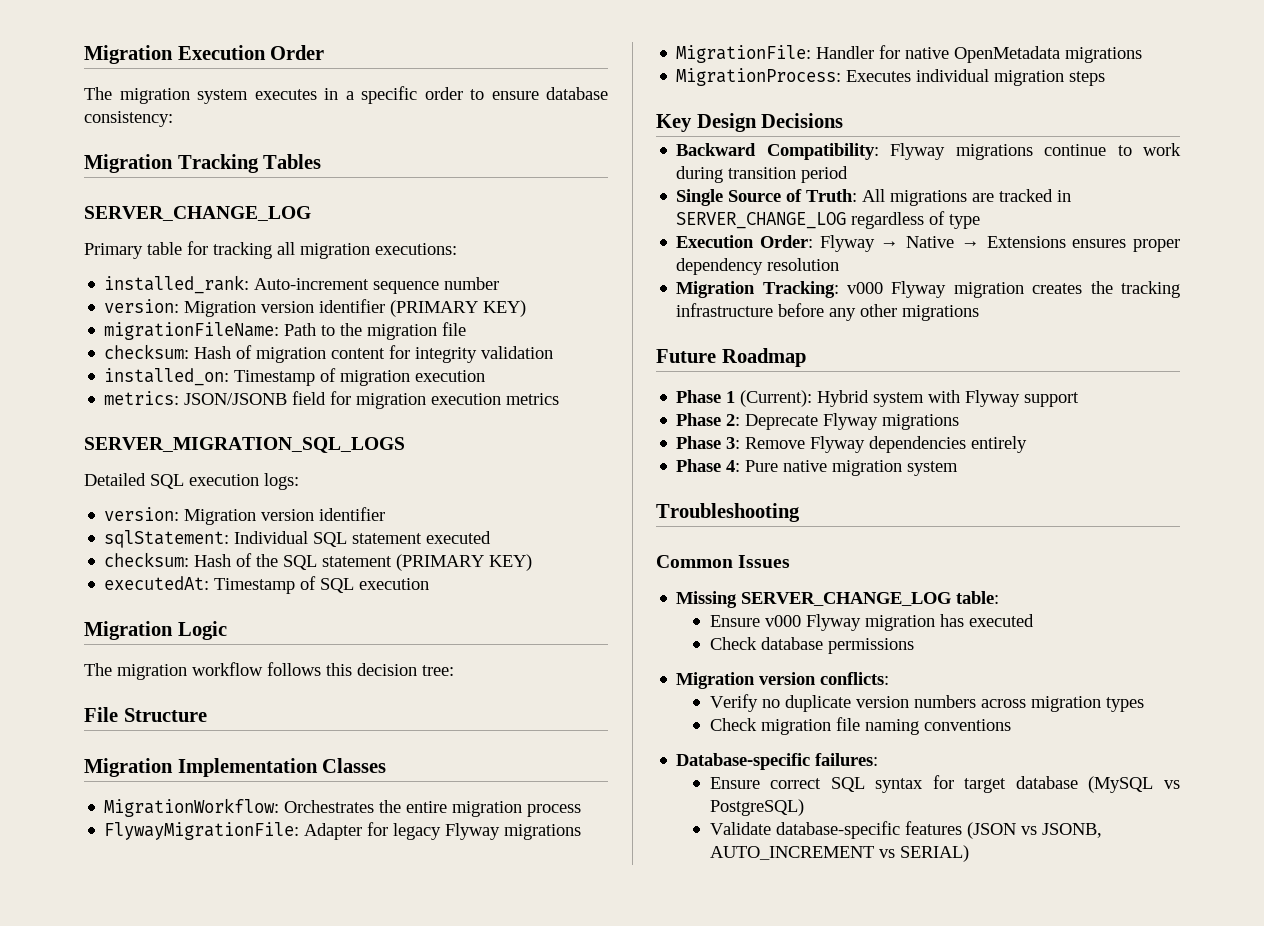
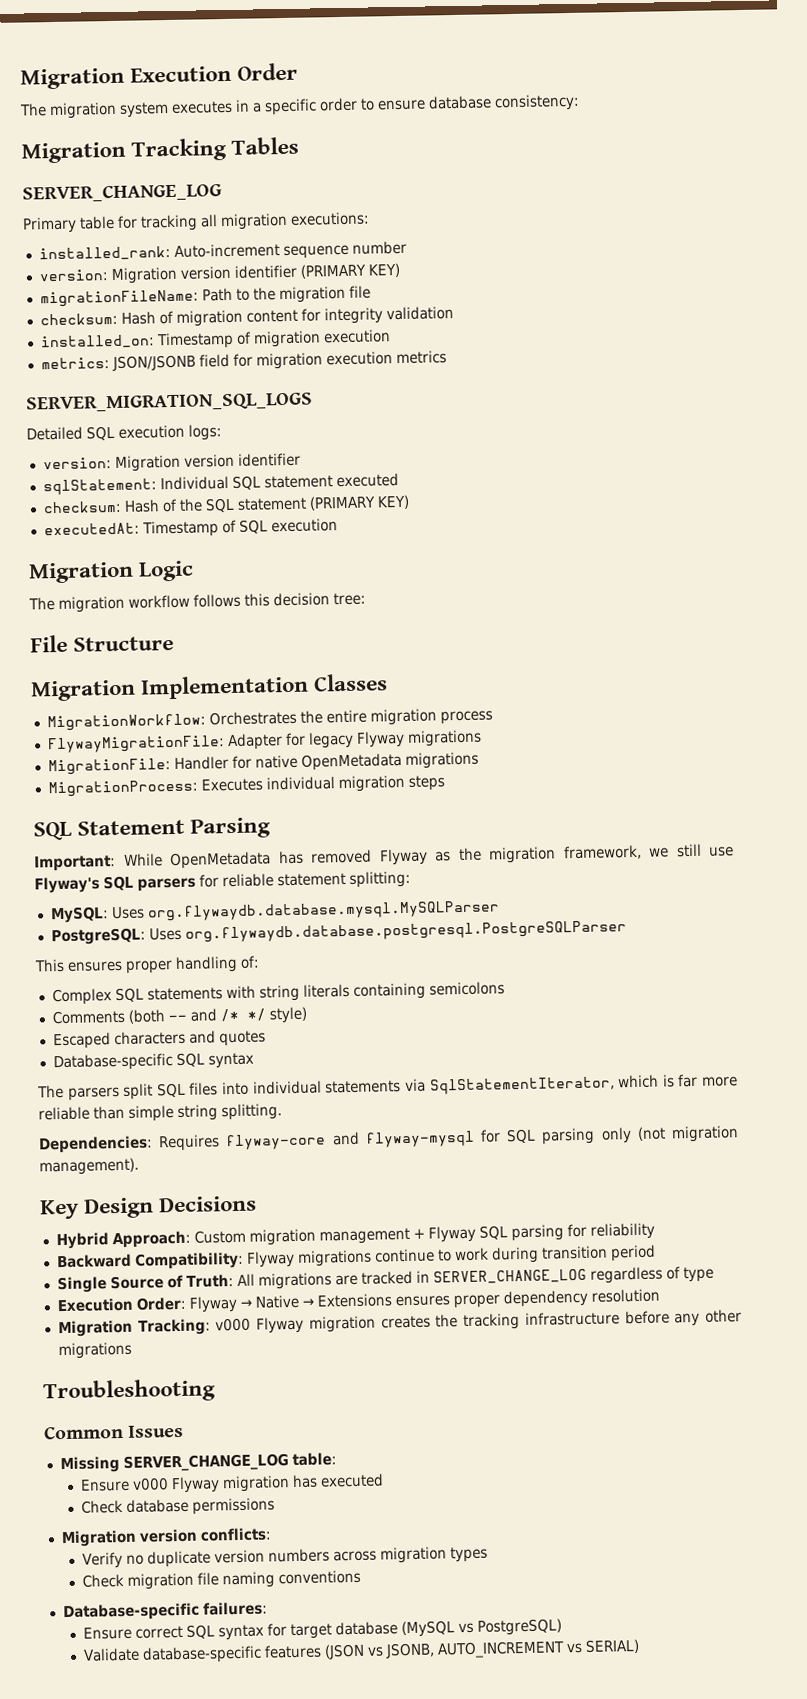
[656,113,844,132] Key Design Decisions -> [33,817,272,841] [34,843,734,872] [34,870,411,894] [49,900,500,924] [50,920,627,946] [34,955,260,974] [51,981,505,1006] [51,1006,308,1025] [52,1030,266,1050] [52,1052,254,1072] [37,1073,739,1101] [38,1103,282,1122] [38,1125,739,1154] [39,1157,139,1176] [40,1195,258,1220] [55,1222,655,1250] SQL Statement Parsing // Important: While OpenMetadata has removed Flyway as the migration framework, we still use Flyway's SQL parsers for reliable statement splitting: // MySQL: Uses org.flywaydb.database.mysql.MySQLParser // PostgreSQL: Uses org.flywaydb.database.postgresql.PostgreSQLParser // This ensures proper handling of: // Complex SQL statements with string literals containing semicolons // Comments (both -- and /* */ style) // Escaped characters and quotes // Database-specific SQL syntax // The parsers split SQL files into individual statements via SqlStatementIterator, which is far more reliable than simple string splitting. // Dependencies: Requires flyway-core and flyway-mysql for SQL parsing only (not migration management). // Key Design Decisions // Hybrid Approach: Custom migration management + Flyway SQL parsing for reliability
[656,348,806,367] [676,390,1080,407] [676,413,960,430] [676,436,1028,453] [676,459,959,476] // Future Roadmap // Phase 1 (Current): Hybrid system with Flyway support // Phase 2: Deprecate Flyway migrations // Phase 3: Remove Flyway dependencies entirely // Phase 4: Pure native migration system -> (132, 1350) none

